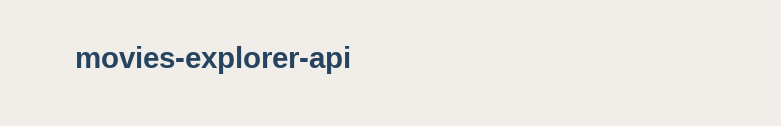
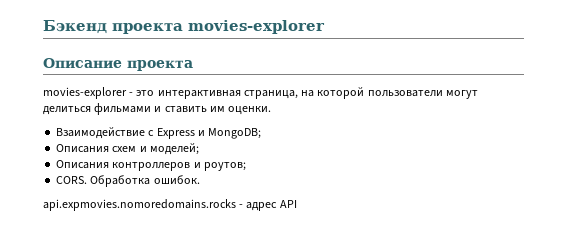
[75,46,351,74] movies-explorer-api -> [43,20,325,34] [43,58,193,71] [43,87,478,99] [43,103,272,115] [56,127,262,139] [56,143,199,155] [56,160,246,171] [56,175,200,187] [43,199,297,211] Бэкенд проекта movies-explorer // Описание проекта // movies-explorer - это интерактивная страница, на которой пользователи могут делиться фильмами и ставить им оценки. // Взаимодействие с Express и MongoDB; // Описания схем и моделей; // Описания контроллеров и роутов; // CORS. Обработка ошибок. // api.expmovies.nomoredomains.rocks - адрес API

